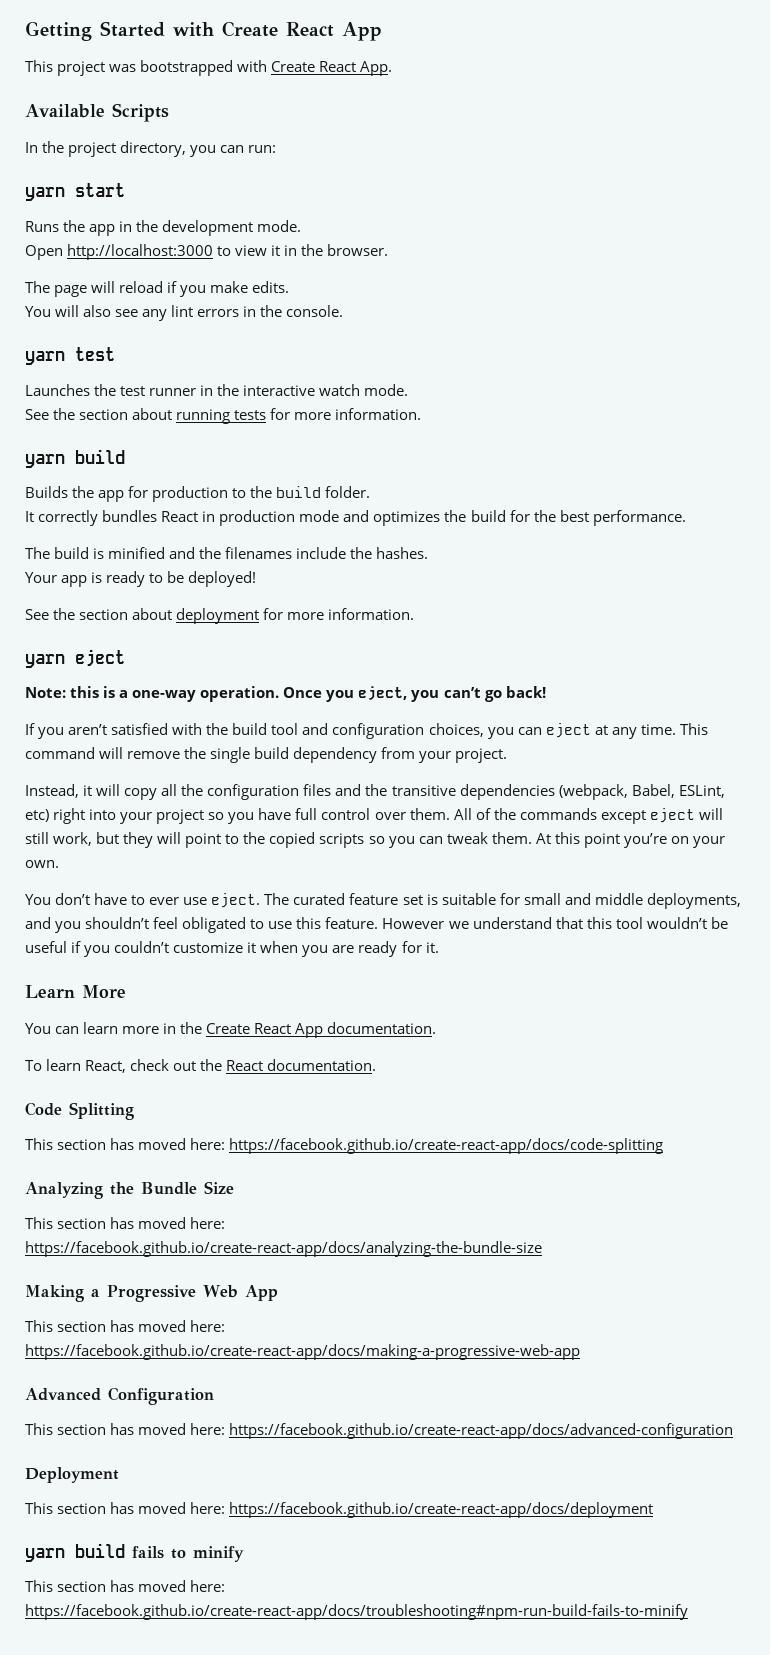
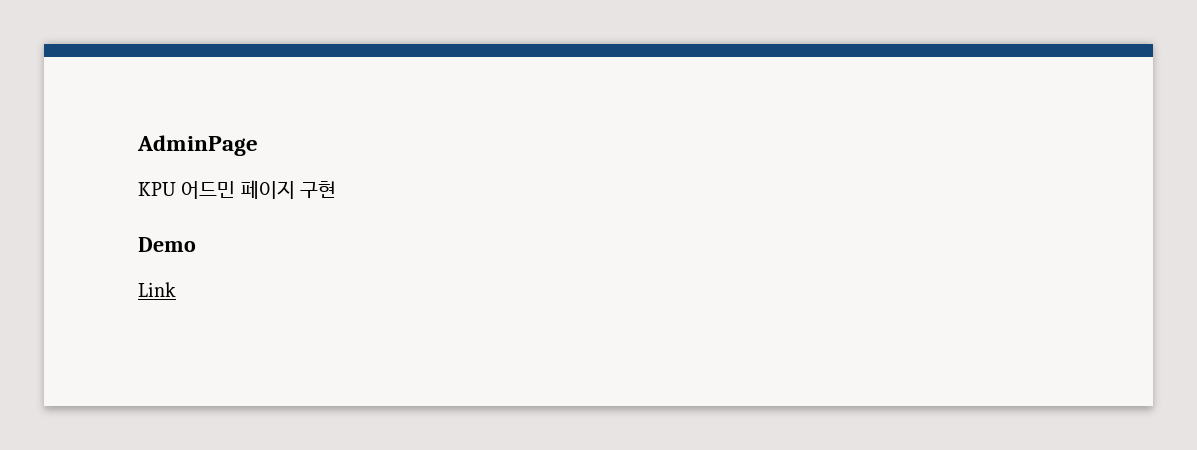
[25,21,382,41] [25,60,393,76] [25,103,169,122] [25,141,277,157] [25,183,125,201] [25,220,302,236] [25,244,389,260] [25,281,290,297] [25,305,344,321] [25,347,115,365] [25,384,409,396] [25,408,422,424] [25,449,125,468] [25,486,371,502] [25,510,686,526] [25,547,429,559] [25,571,257,587] [25,608,415,624] [25,649,125,668] [25,686,546,702] [25,723,708,739] [25,747,508,763] [25,784,725,800] [25,808,723,824] [25,832,725,848] [25,860,59,868] [25,893,741,909] [25,917,728,933] [25,941,439,957] [25,985,126,998] [25,1022,437,1038] [25,1059,377,1073] [25,1102,134,1120] [25,1138,664,1154] [25,1181,234,1199] [25,1217,226,1229] [25,1241,542,1257] [25,1285,278,1302] [25,1320,226,1332] [25,1344,580,1360] [25,1387,214,1405] [25,1423,734,1439] [25,1467,119,1483] [25,1502,654,1518] [25,1543,244,1562] [25,1580,226,1592] [25,1604,688,1620] Getting Started with Create React App // This project was bootstrapped with Create React App. // Available Scripts // In the project directory, you can run: // yarn start // Runs the app in the development mode. // Open http://localhost:3000 to view it in the browser. // The page will reload if you make edits. // You will also see any lint errors in the console. // yarn test // Launches the test runner in the interactive watch mode. // See the section about running tests for more information. // yarn build // Builds the app for production to the build folder. // It correctly bundles React in production mode and optimizes the build for the best performance. // The build is minified and the filenames include the hashes. // Your app is ready to be deployed! // See the section about deployment for more information. // yarn eject // Note: this is a one-way operation. Once you eject, you can’t go back! // If you aren’t satisfied with the build tool and configuration choices, you can eject at any time. This command will remove the single build dependency from your project. // Instead, it will copy all the configuration files and the transitive dependencies (webpack, Babel, ESLint, etc) right into your project so you have full control over them. All of the commands except eject will still work, but they will point to the copied scripts so you can tweak them. At this point you’re on your own. // You don’t have to ever use eject. The curated feature set is suitable for small and middle deployments, and you shouldn’t feel obligated to use this feature. However we understand that this tool wouldn’t be useful if you couldn’t customize it when you are ready for it. // Learn More // You can learn more in the Create React App documentation. // To learn React, check out the React documentation. // Code Splitting // This section has moved here: https://facebook.github.io/create-react-app/docs/code-splitting // Analyzing the Bundle Size // This section has moved here: https://facebook.github.io/create-react-app/docs/analyzing-the-bundle-size // Making a Progressive Web App // This section has moved here: https://facebook.github.io/create-react-app/docs/making-a-progressive-web-app // Advanced Configuration // This section has moved here: https://facebook.github.io/create-react-app/docs/advanced-configuration // Deployment // This section has moved here: https://facebook.github.io/create-react-app/docs/deployment // yarn build fails to minify // This section has moved here: https://facebook.github.io/create-react-app/docs/troubleshooting#npm-run-build-fails-to-minify -> [137,135,258,156] [138,180,337,199] [138,237,196,252] [138,282,176,297] AdminPage // KPU 어드민 페이지 구현 // Demo // Link

